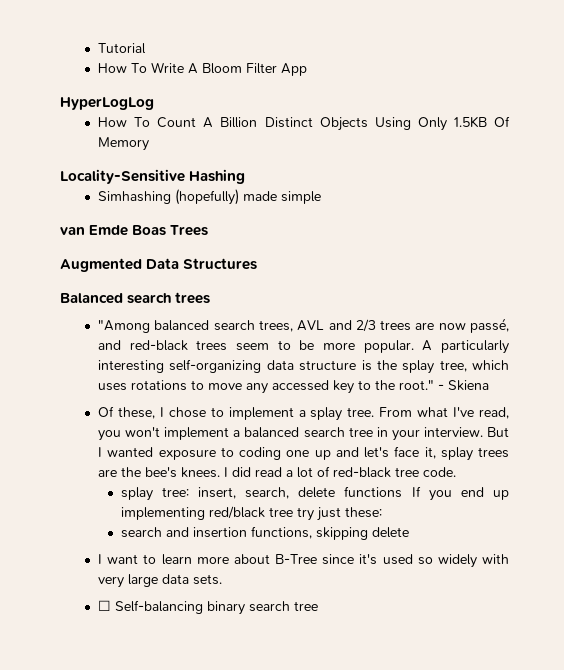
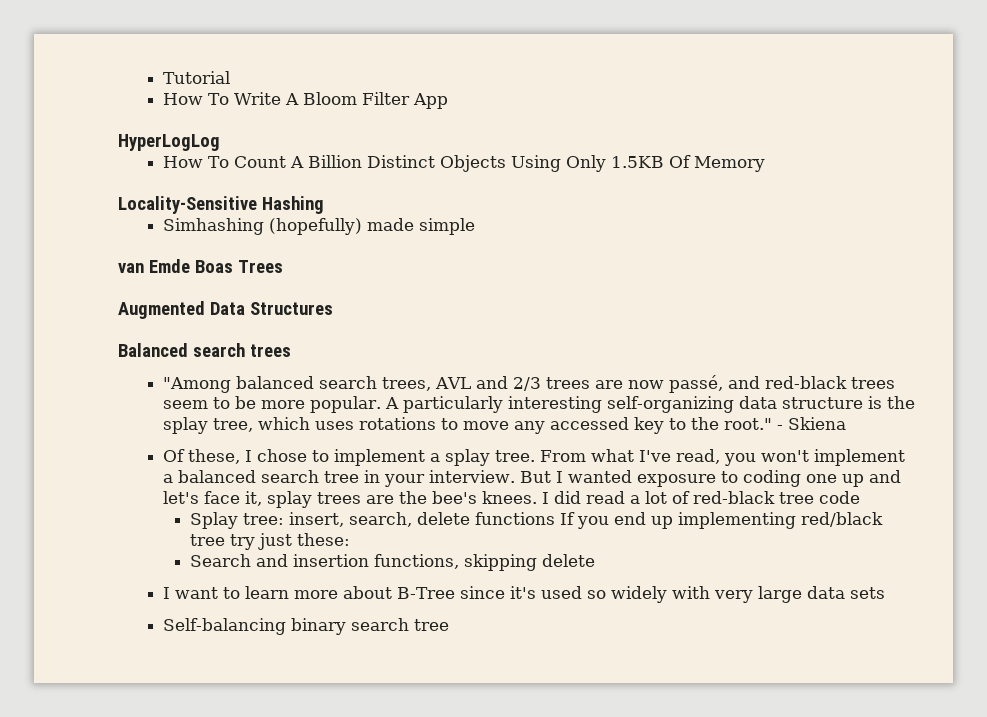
[423,467,457,477] [120,487,153,501] code. // splay -> [819,491,861,504] [190,512,239,529] code // Splay
[120,527,162,538] search -> [190,554,252,567] Search
[193,574,223,585] [98,600,112,611] sets. // ☐ -> [850,587,886,599] sets //

